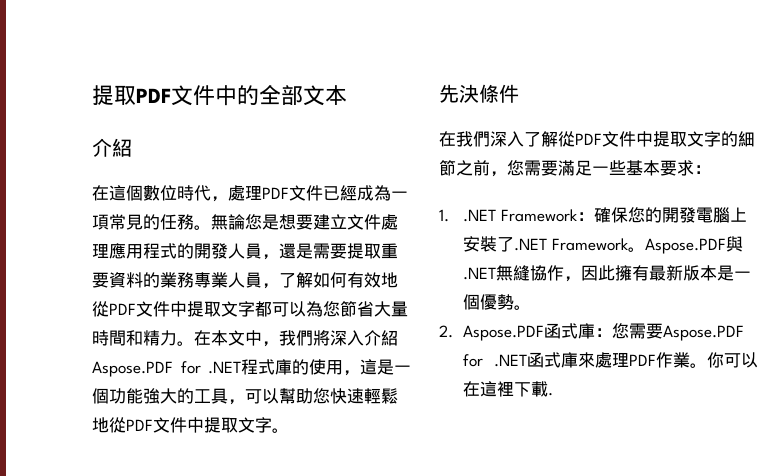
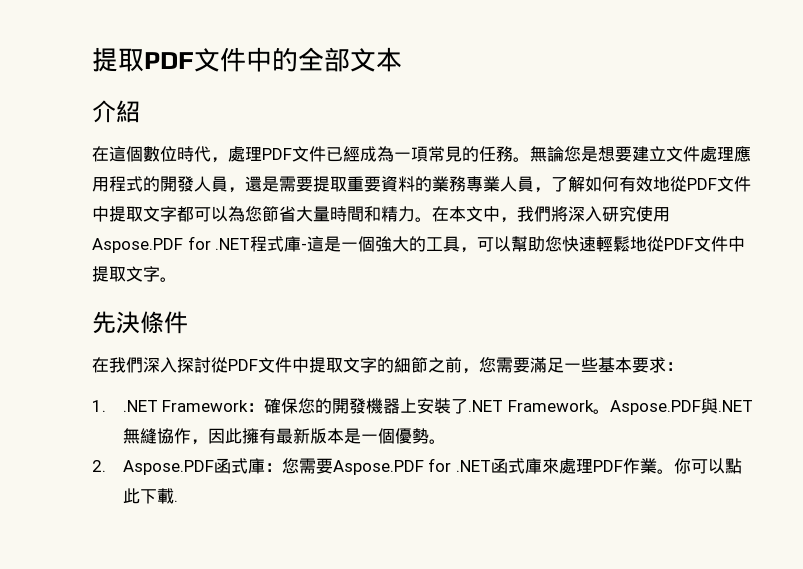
[364,330,398,346] 介紹 -> [602,206,670,222] 研究使用
[292,359,360,376] 的使用， -> [301,243,308,250] -
[109,388,143,404] 功能 -> (376, 244) none
[524,131,558,147] 了解 -> [177,357,211,373] 探討
[695,207,730,223] 電腦 -> [366,398,401,414] 機器
[463,380,515,397] 在這裡 -> [725,458,743,474] [122,488,140,504] 點此

